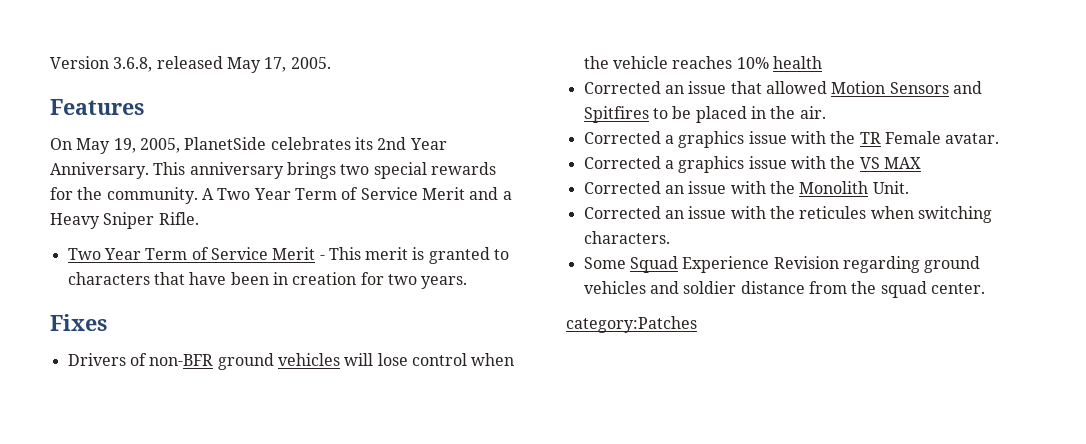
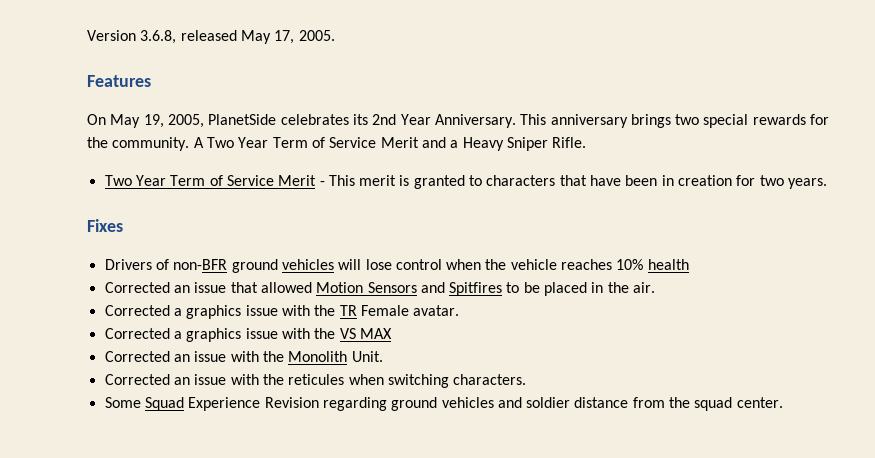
[566,316,697,333] // category:Patches -> (783, 402) none

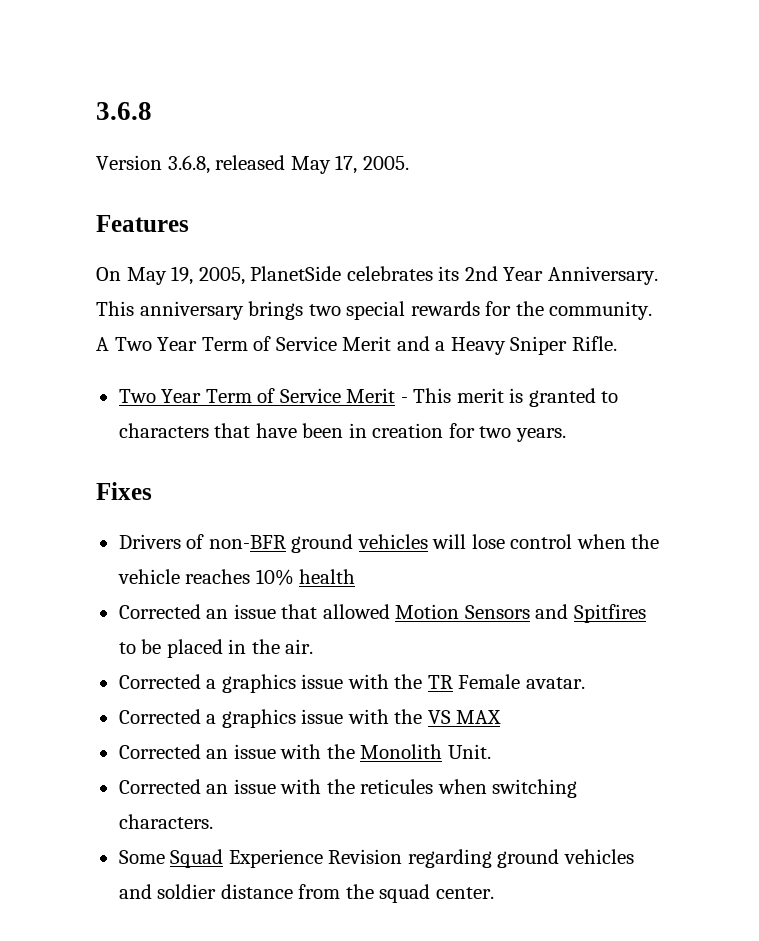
(87, 35) none -> [96,102,152,120] 3.6.8 //

